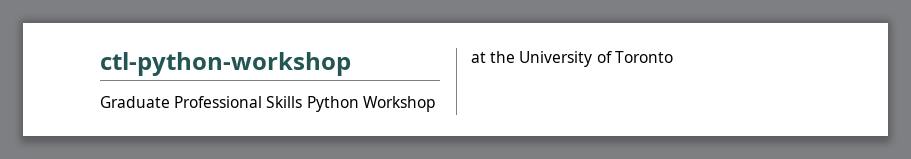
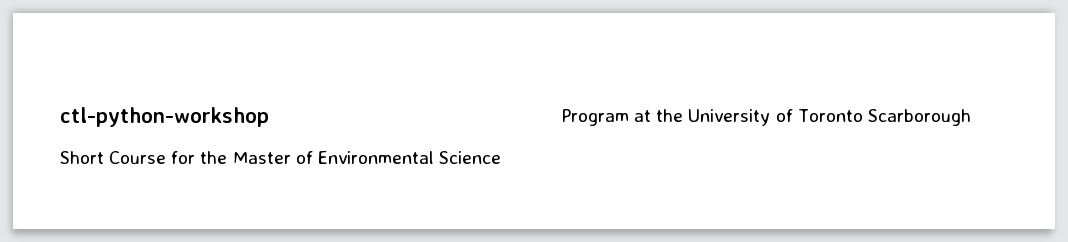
[100,96,436,112] Graduate Professional Skills Python Workshop -> [60,151,501,164] [561,109,629,126] Short Course for the Master of Environmental Science Program
(673, 57) none -> [867,109,971,126] Scarborough

